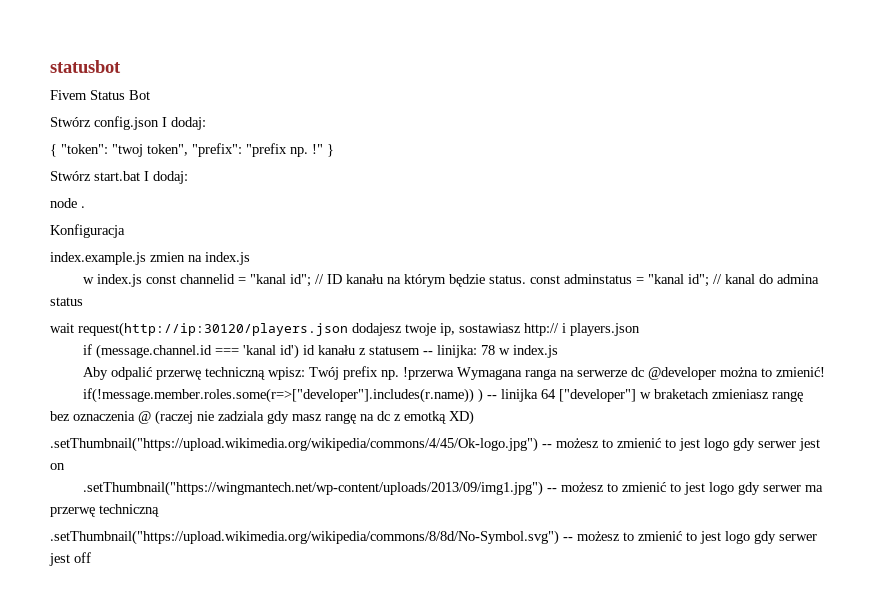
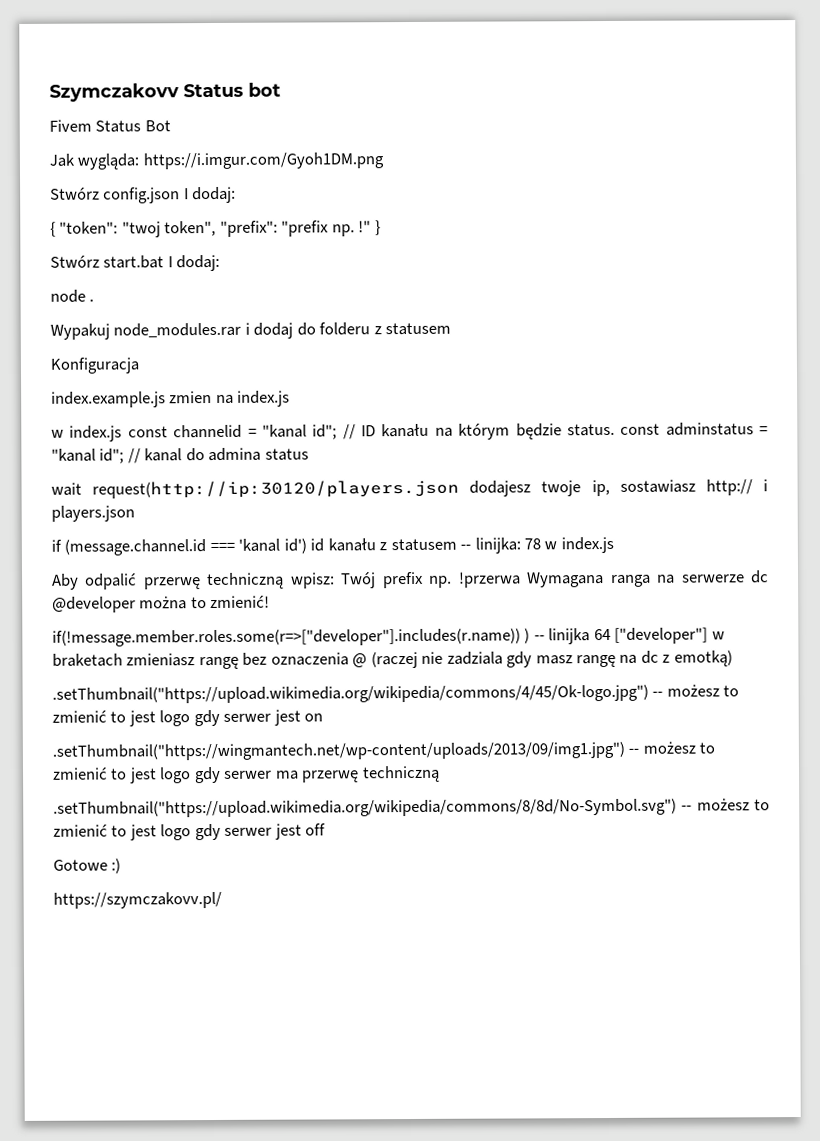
[50,60,121,73] statusbot -> [49,82,281,102] Szymczakovv Status bot
(150, 95) none -> [49,152,384,170] // Jak wygląda: https://i.imgur.com/Gyoh1DM.png
(85, 207) none -> [50,322,452,340] // Wypakuj node_modules.rar i dodaj do folderu z statusem
[404,410,474,425] emotką XD) -> [673,650,733,667] emotką)
(91, 557) none -> [53,858,122,874] [53,891,222,909] // Gotowe :) // https://szymczakovv.pl/

